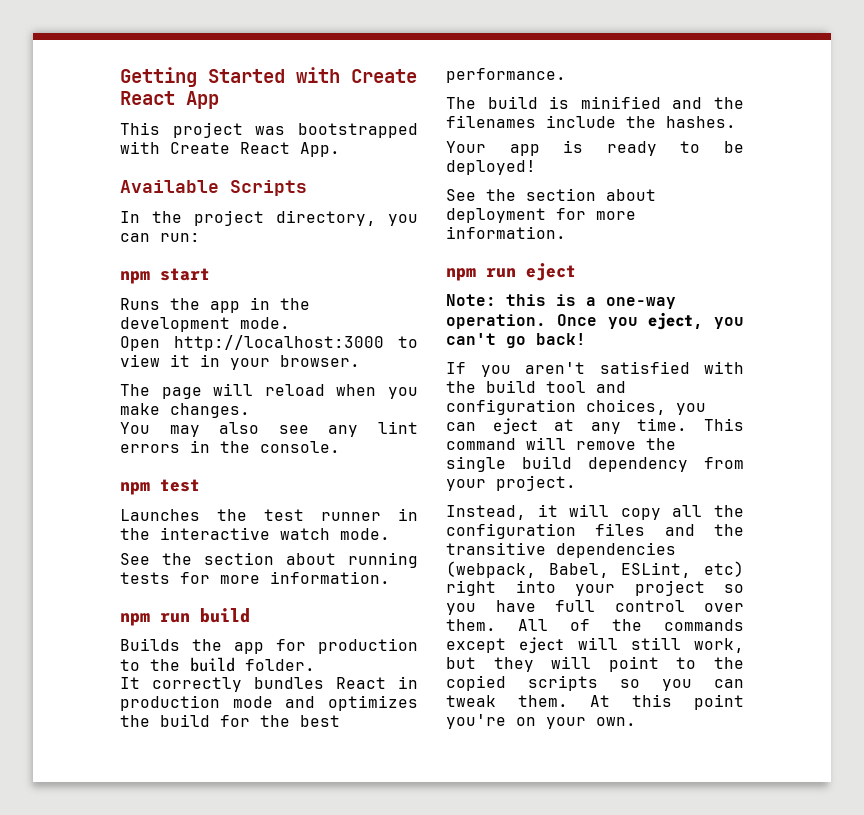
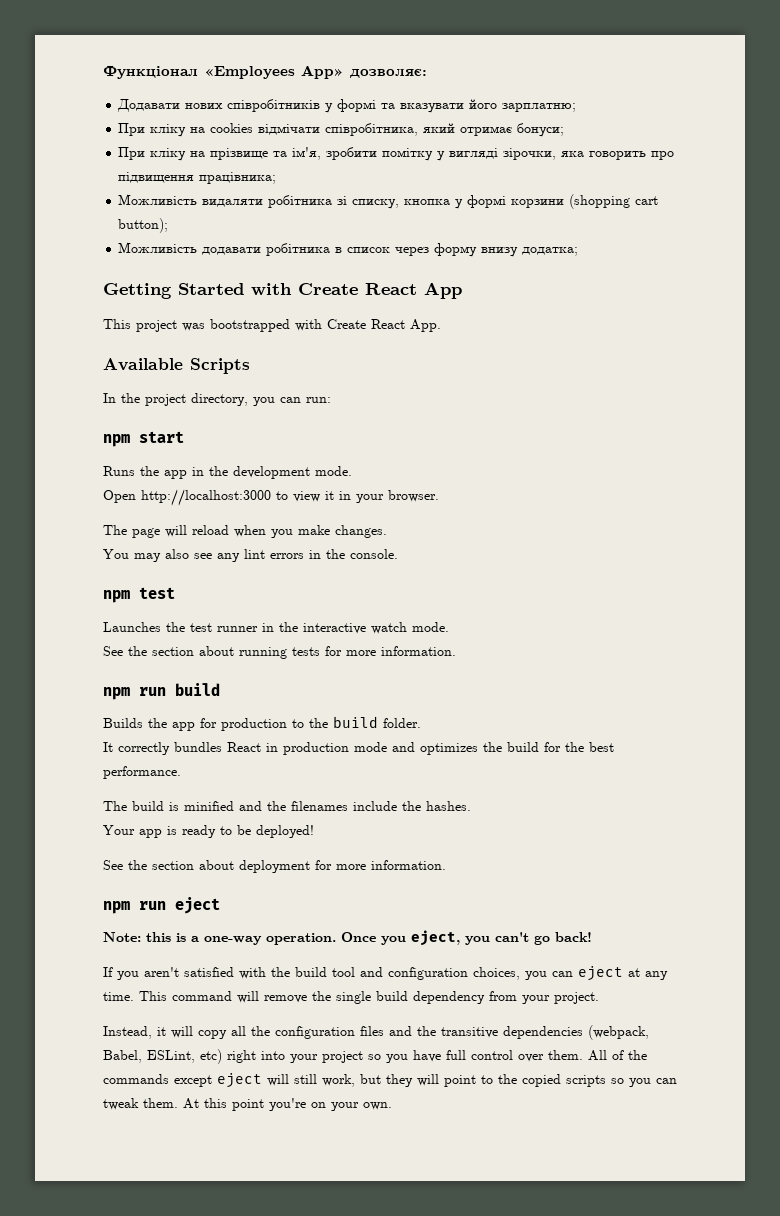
(120, 77) none -> [103,65,427,79] [117,99,577,113] [118,123,565,137] [118,147,675,161] [118,172,277,184] [118,194,659,209] [118,218,169,233] [118,242,579,257] Функціонал «Employees App» дозволяє: // Додавати нових співробітників у формі та вказувати його зарплатню; // При кліку на cookies відмічати співробітника, який отримає бонуси; // При кліку на прізвище та ім'я, зробити помітку у вигляді зірочки, яка говорить про підвищення працівника; // Можливість видаляти робітника зі списку, кнопка у формі корзини (shopping cart button); // Можливість додавати робітника в список через форму внизу додатка; //

